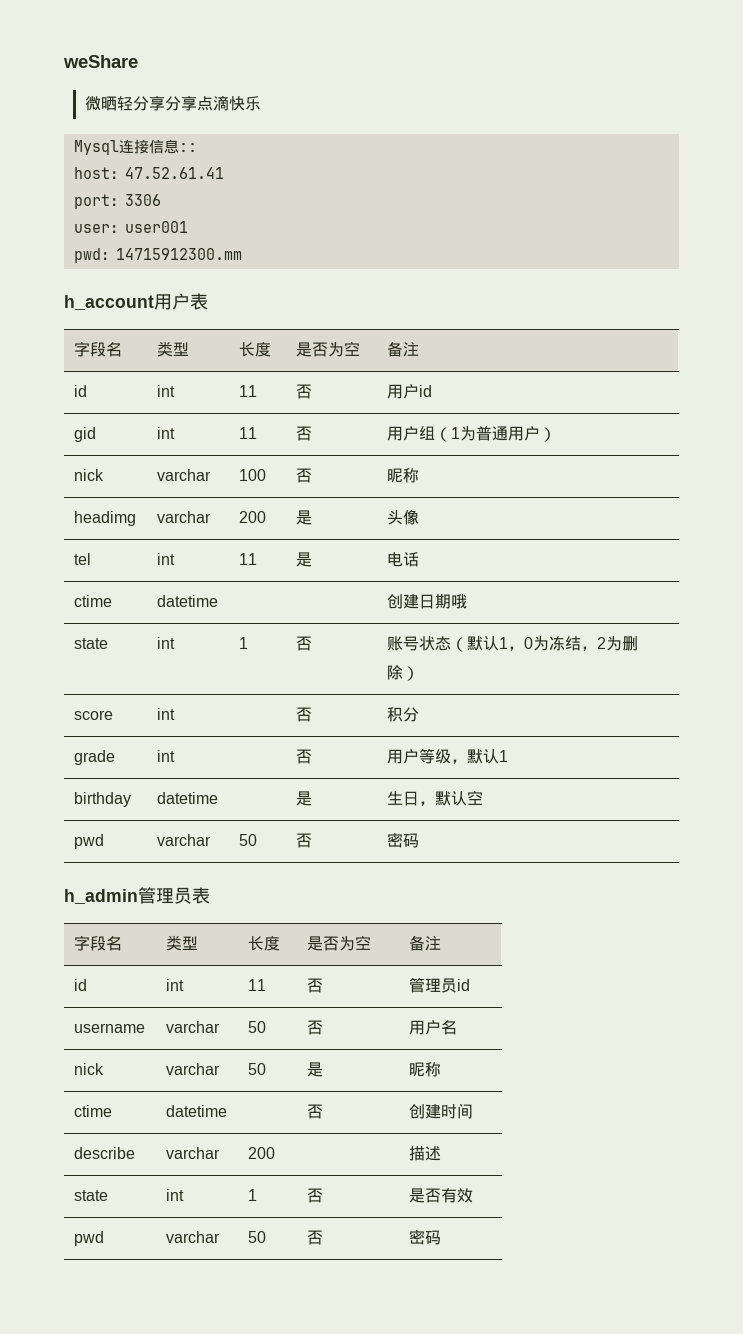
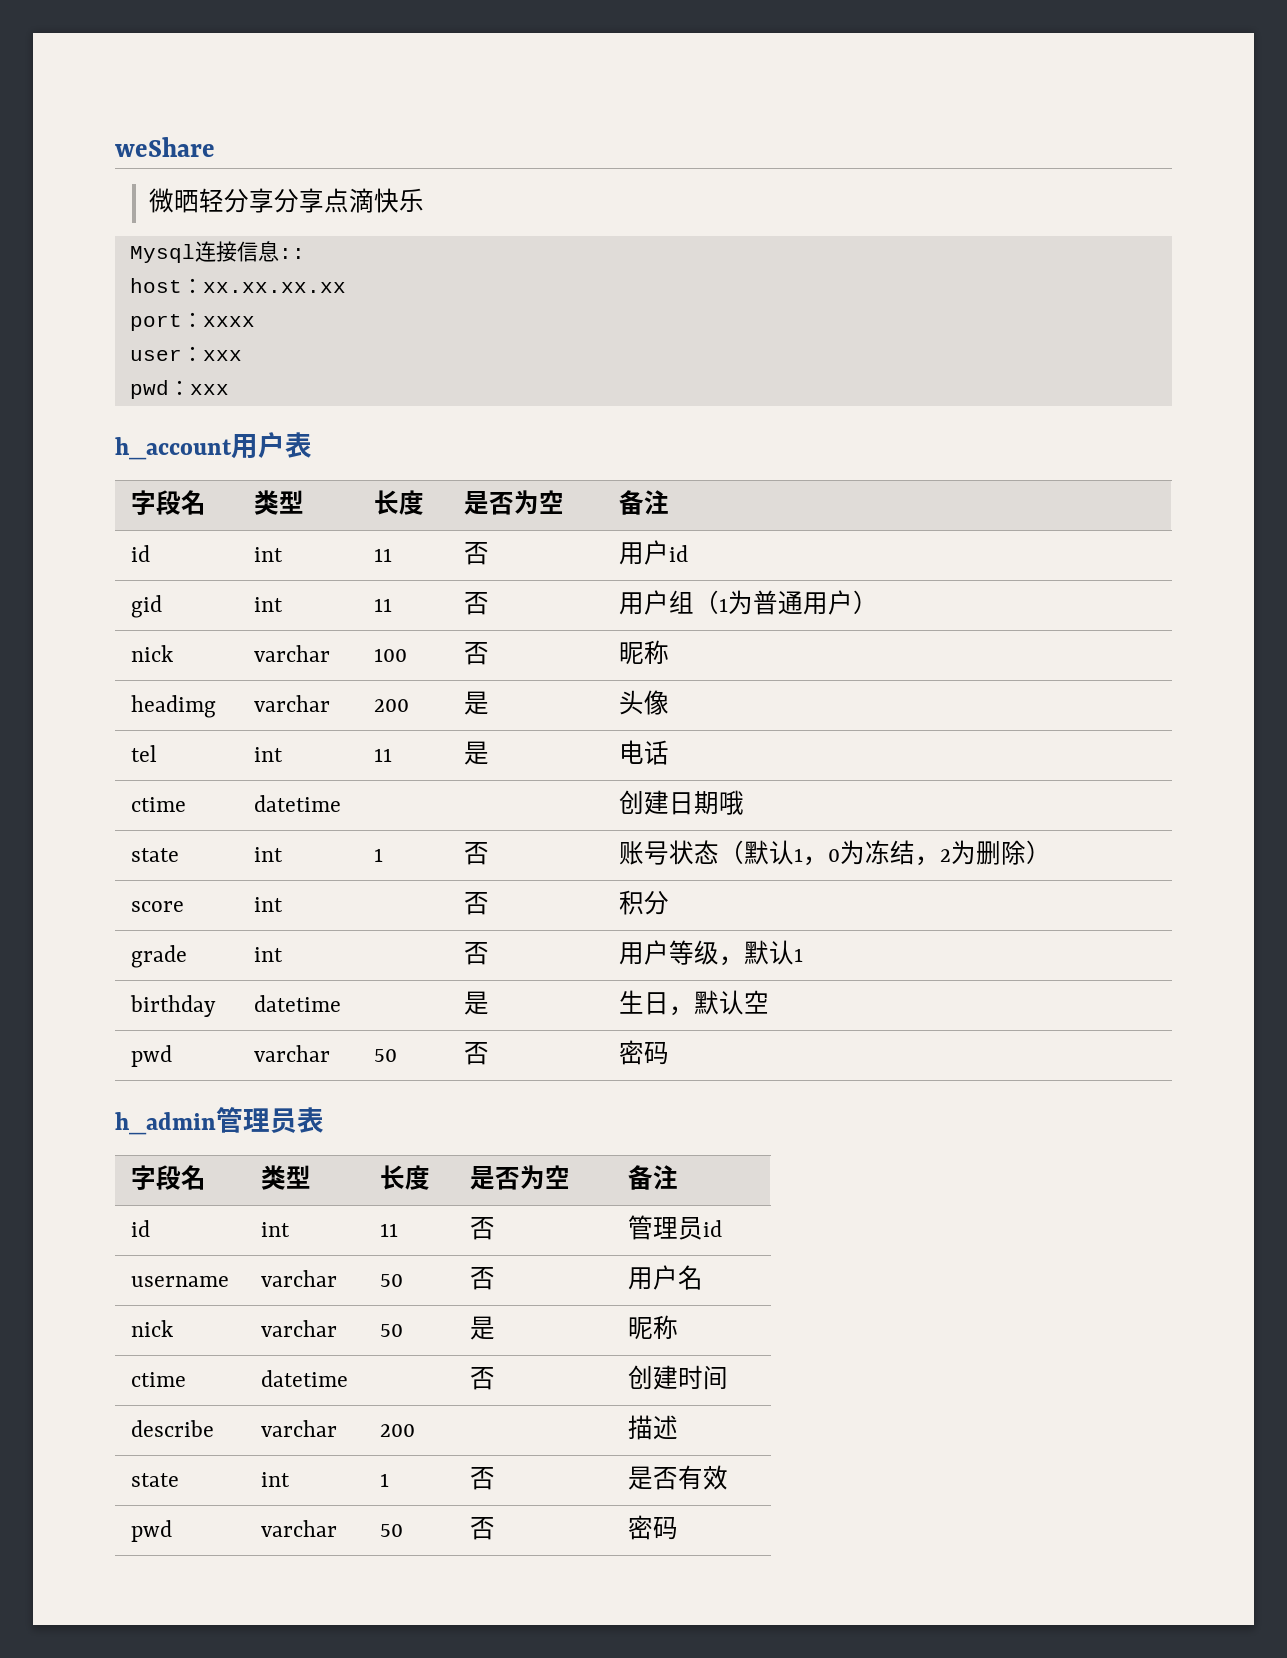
[124,167,224,179] 47.52.61.41 -> [202,282,346,293] xx.xx.xx.xx
[124,194,161,206] 3306 -> [202,316,255,327] xxxx
[124,221,188,233] user001 -> [202,350,242,361] xxx
[115,248,242,260] 14715912300.mm -> [189,384,229,395] xxx

